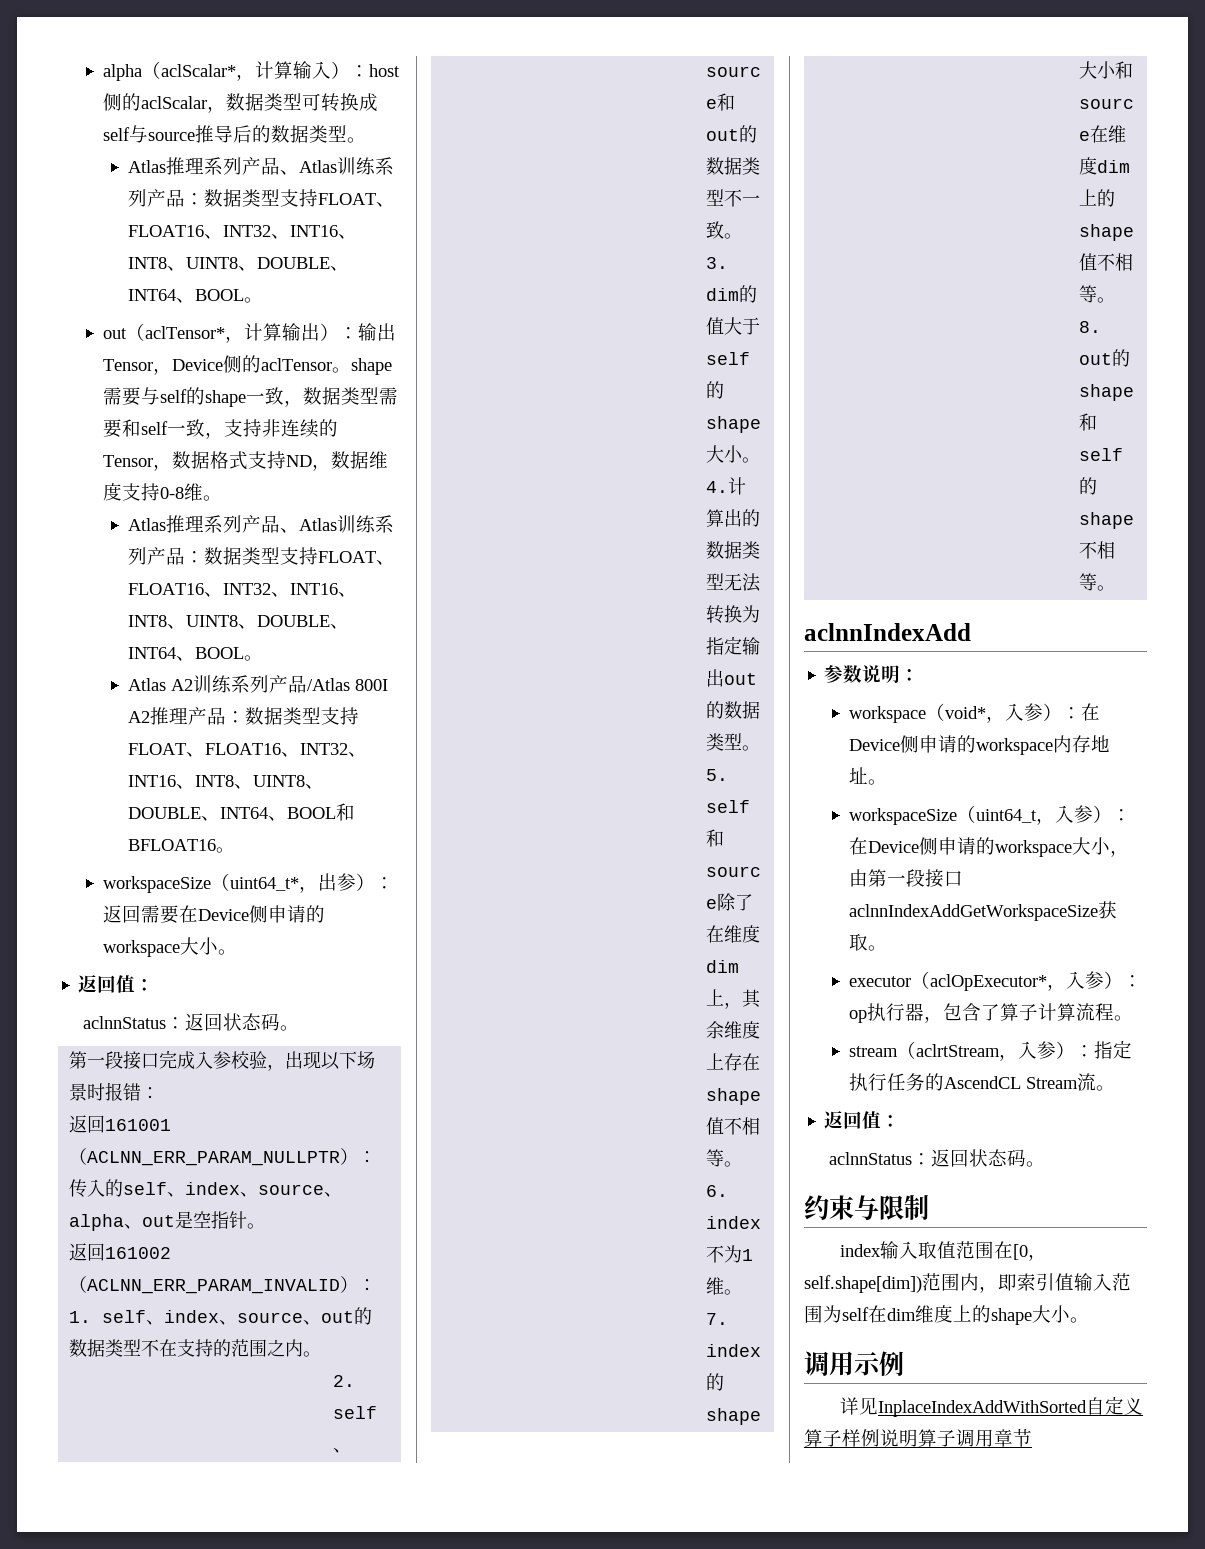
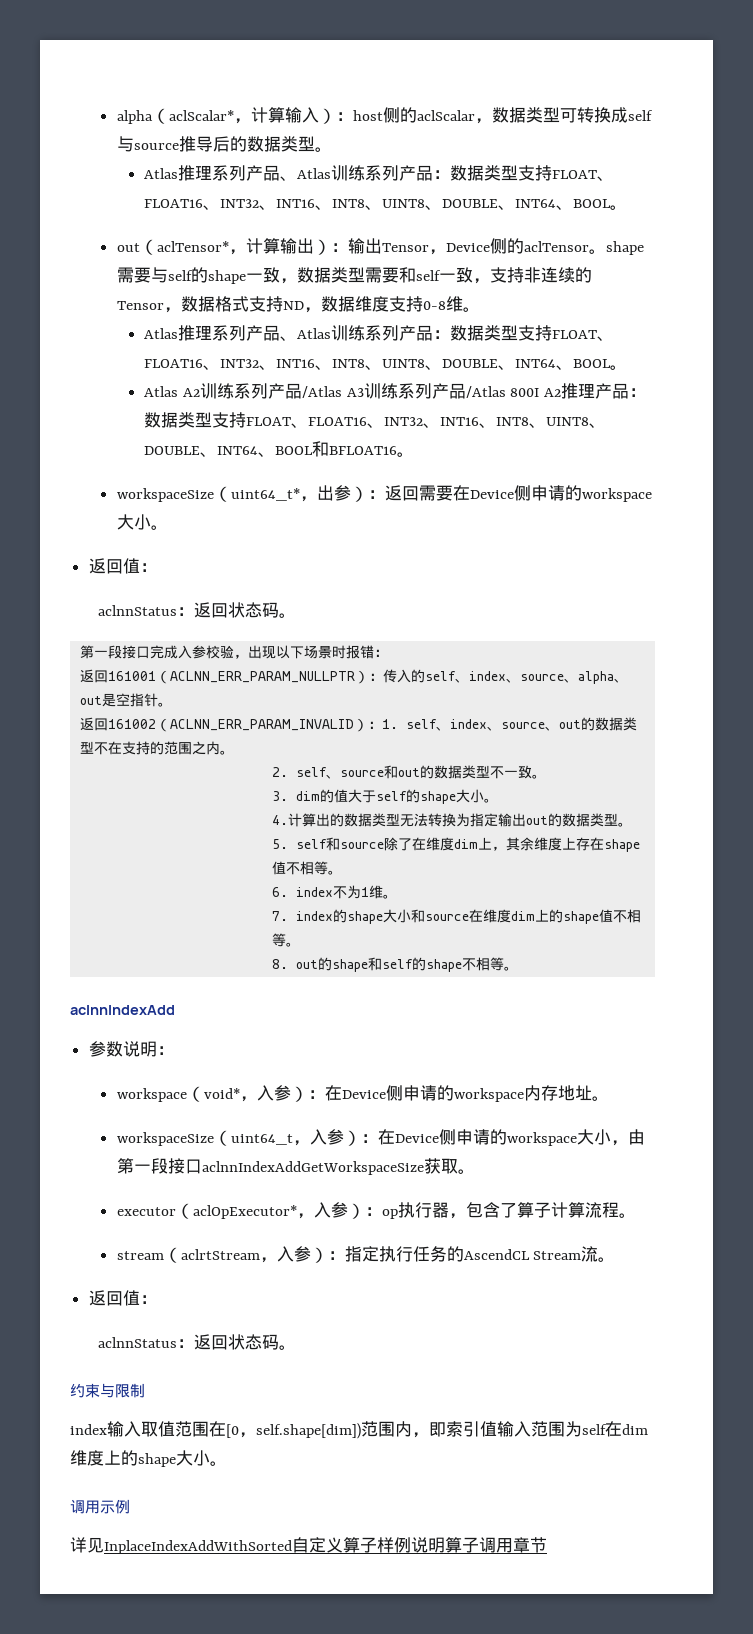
(350, 684) none -> [346,383,506,399] A3训练系列产品/Atlas

